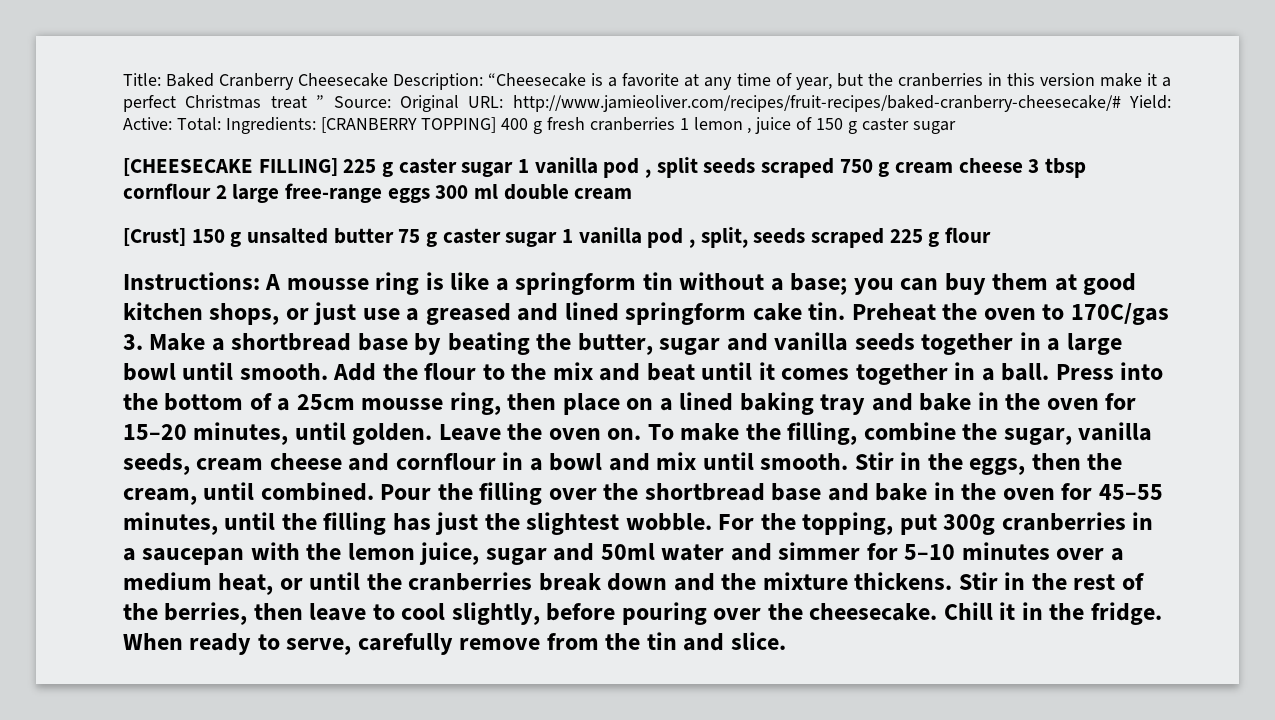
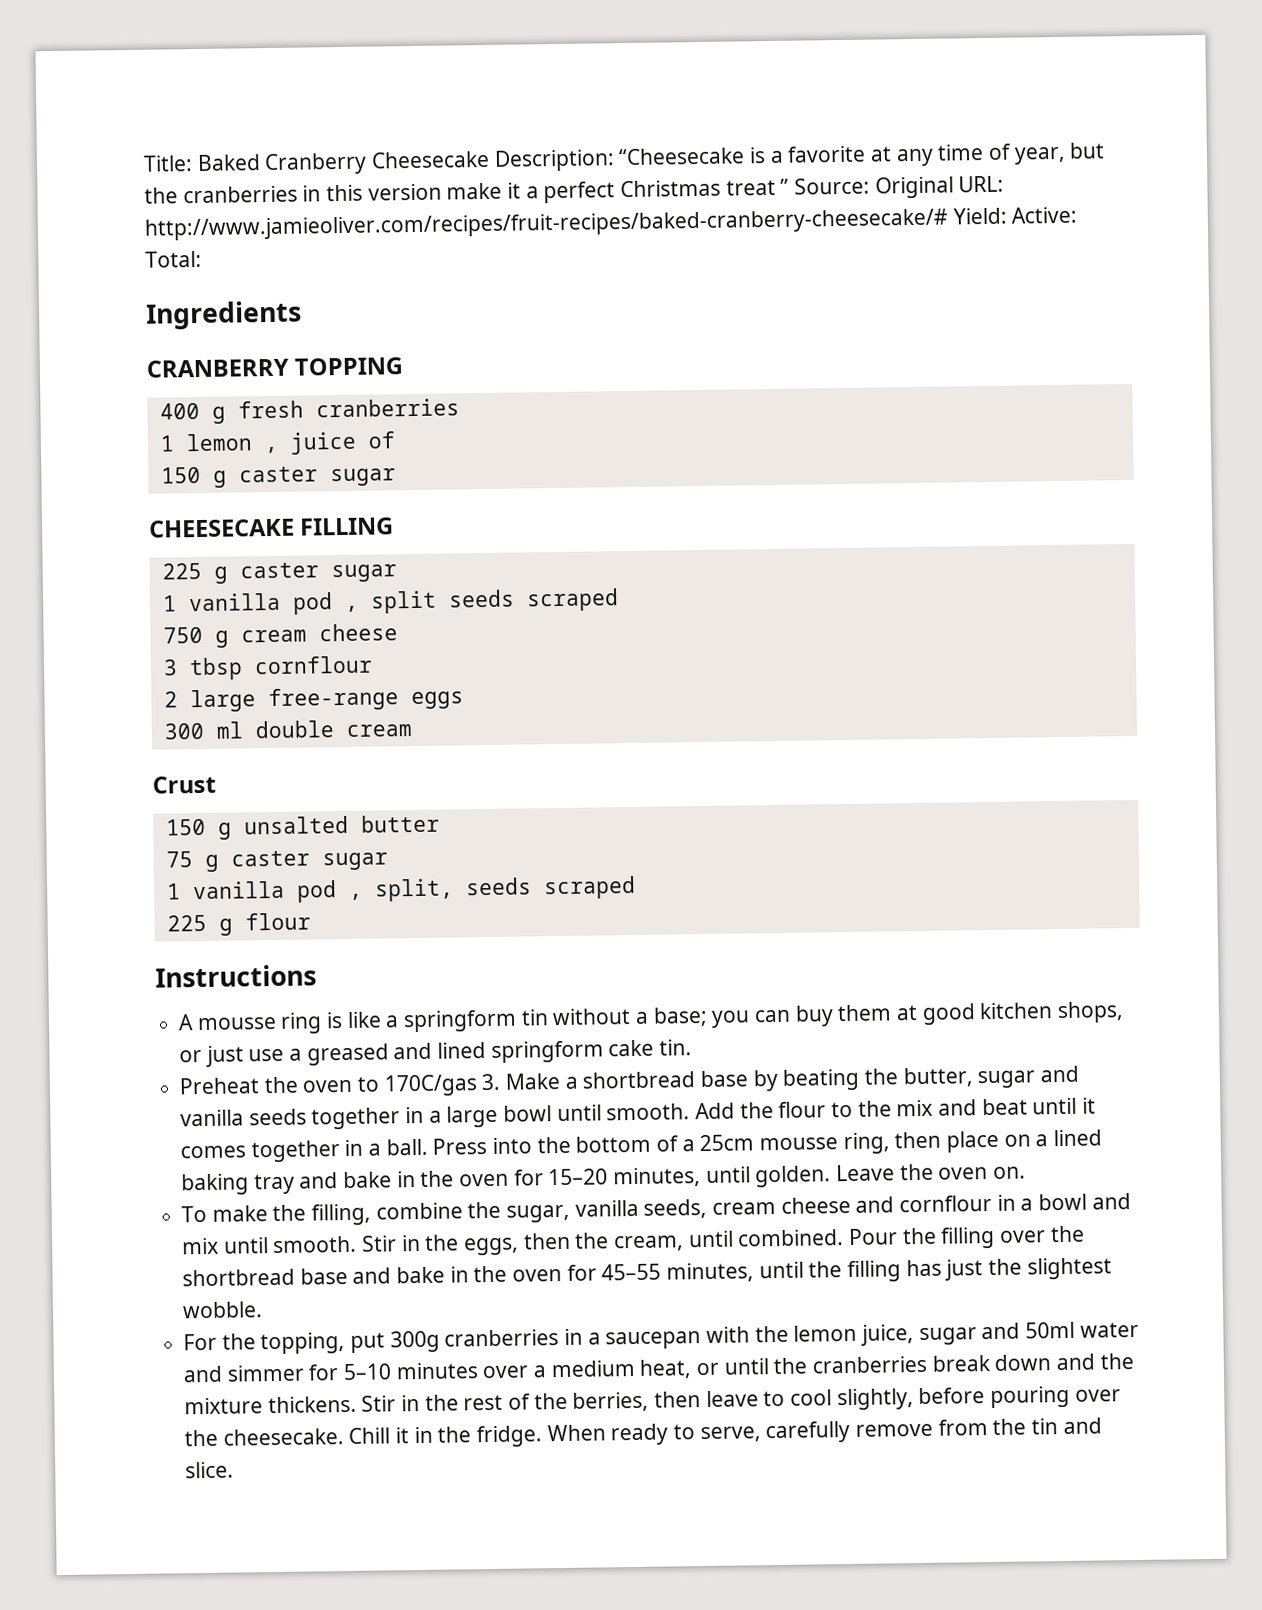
[225,117,497,134] Ingredients: [CRANBERRY TOPPING] -> [145,300,302,330] [146,357,404,378] // Ingredients // CRANBERRY TOPPING //
(675, 124) none -> (460, 408) //
(813, 123) none -> (395, 440) //
[123,158,338,176] [CHEESECAKE FILLING] -> [148,517,395,538] CHEESECAKE FILLING //
(514, 169) none -> (397, 573) //
(835, 168) none -> (619, 600) //
(1023, 165) none -> (398, 632) //
(211, 191) none -> (373, 665) //
(430, 195) none -> (464, 700) //
[123,228,186,246] [Crust] -> [152,775,216,794] Crust //
(394, 236) none -> (440, 823) //
(558, 239) none -> (388, 861) //
(885, 238) none -> (636, 887) //
[123,272,260,290] Instructions: -> [155,964,317,988] Instructions //
(846, 311) none -> (693, 1047) //
(642, 434) none -> (1027, 1172) //
(712, 522) none -> (264, 1310) //

